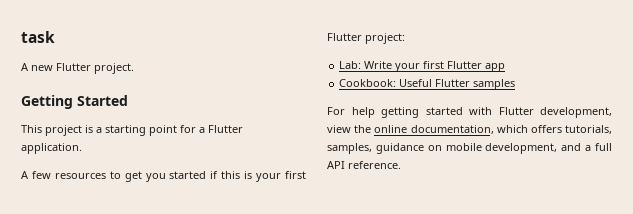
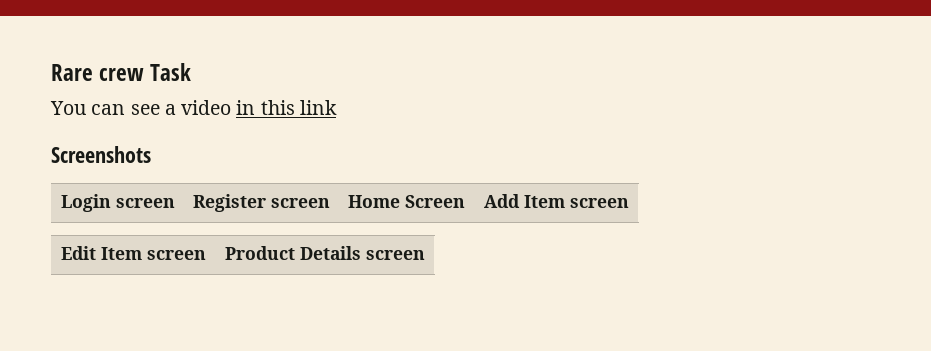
[21,31,55,43] [21,63,134,74] [21,95,128,109] [21,125,243,136] [21,143,82,154] [21,171,306,182] [327,33,405,44] [339,61,506,72] [339,79,516,90] [327,107,612,118] [327,125,612,134] [327,143,612,154] [327,161,401,169] task // A new Flutter project. // Getting Started // This project is a starting point for a Flutter application. // A few resources to get you started if this is your first Flutter project: // Lab: Write your first Flutter app // Cookbook: Useful Flutter samples // For help getting started with Flutter development, view the online documentation, which offers tutorials, samples, guidance on mobile development, and a full API reference. -> [51,63,192,81] [50,100,337,115] [51,146,151,163] [60,194,175,212] [192,194,330,212] [348,195,465,208] [484,194,629,208] [60,246,206,260] [225,246,425,260] Rare crew Task // You can see a video in this link // Screenshots // Login screen | Register screen | Home Screen | Add Item screen // Edit Item screen | Product Details screen

